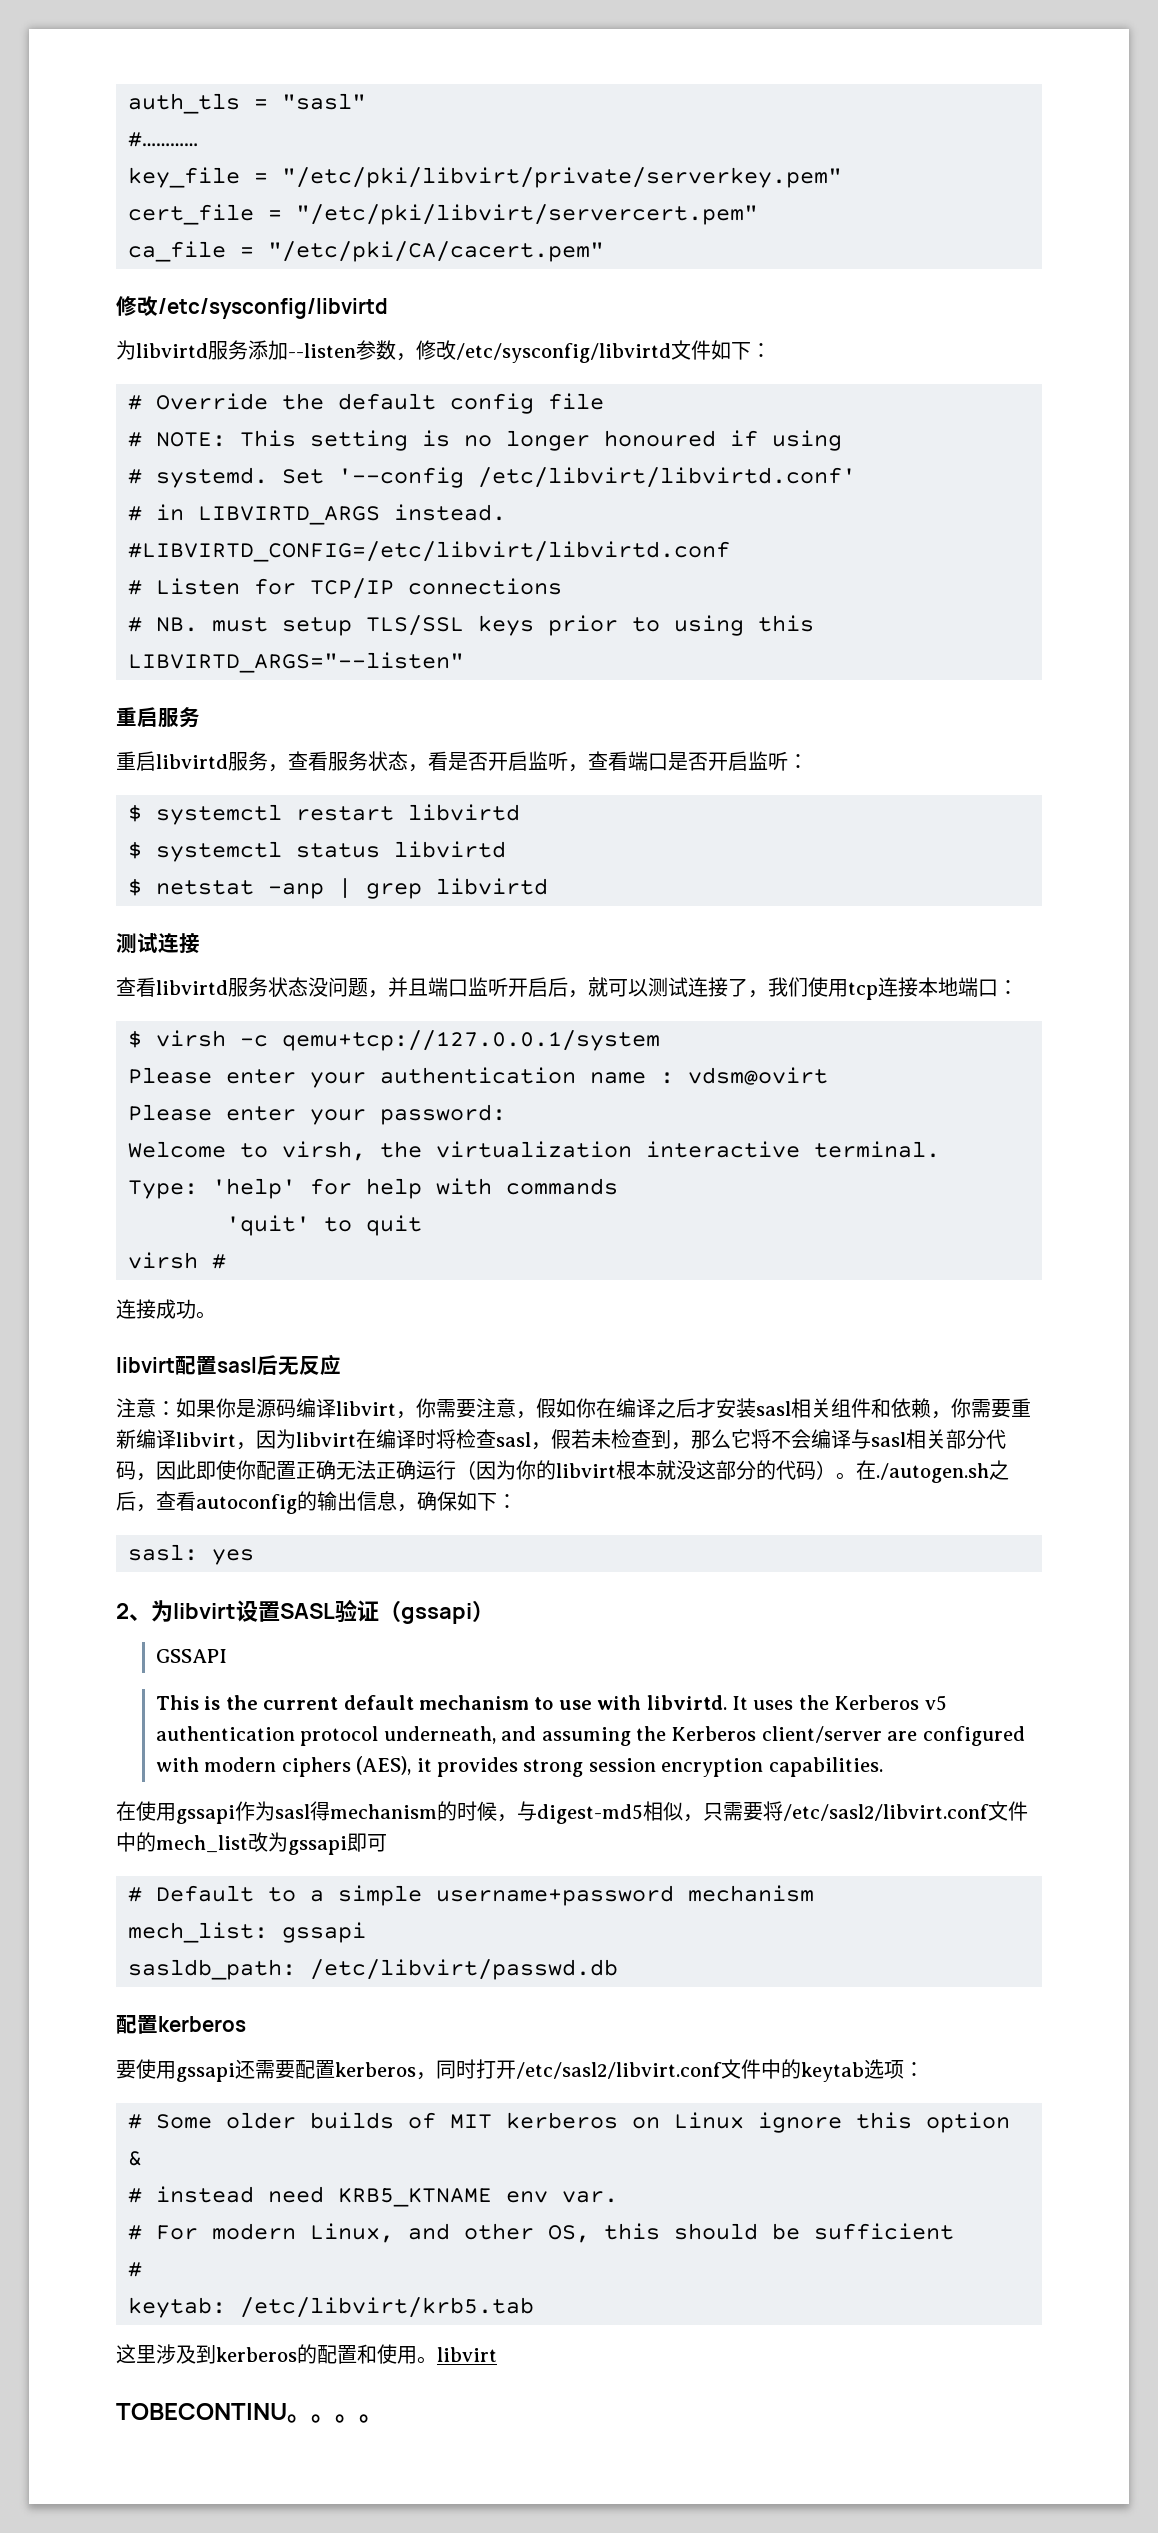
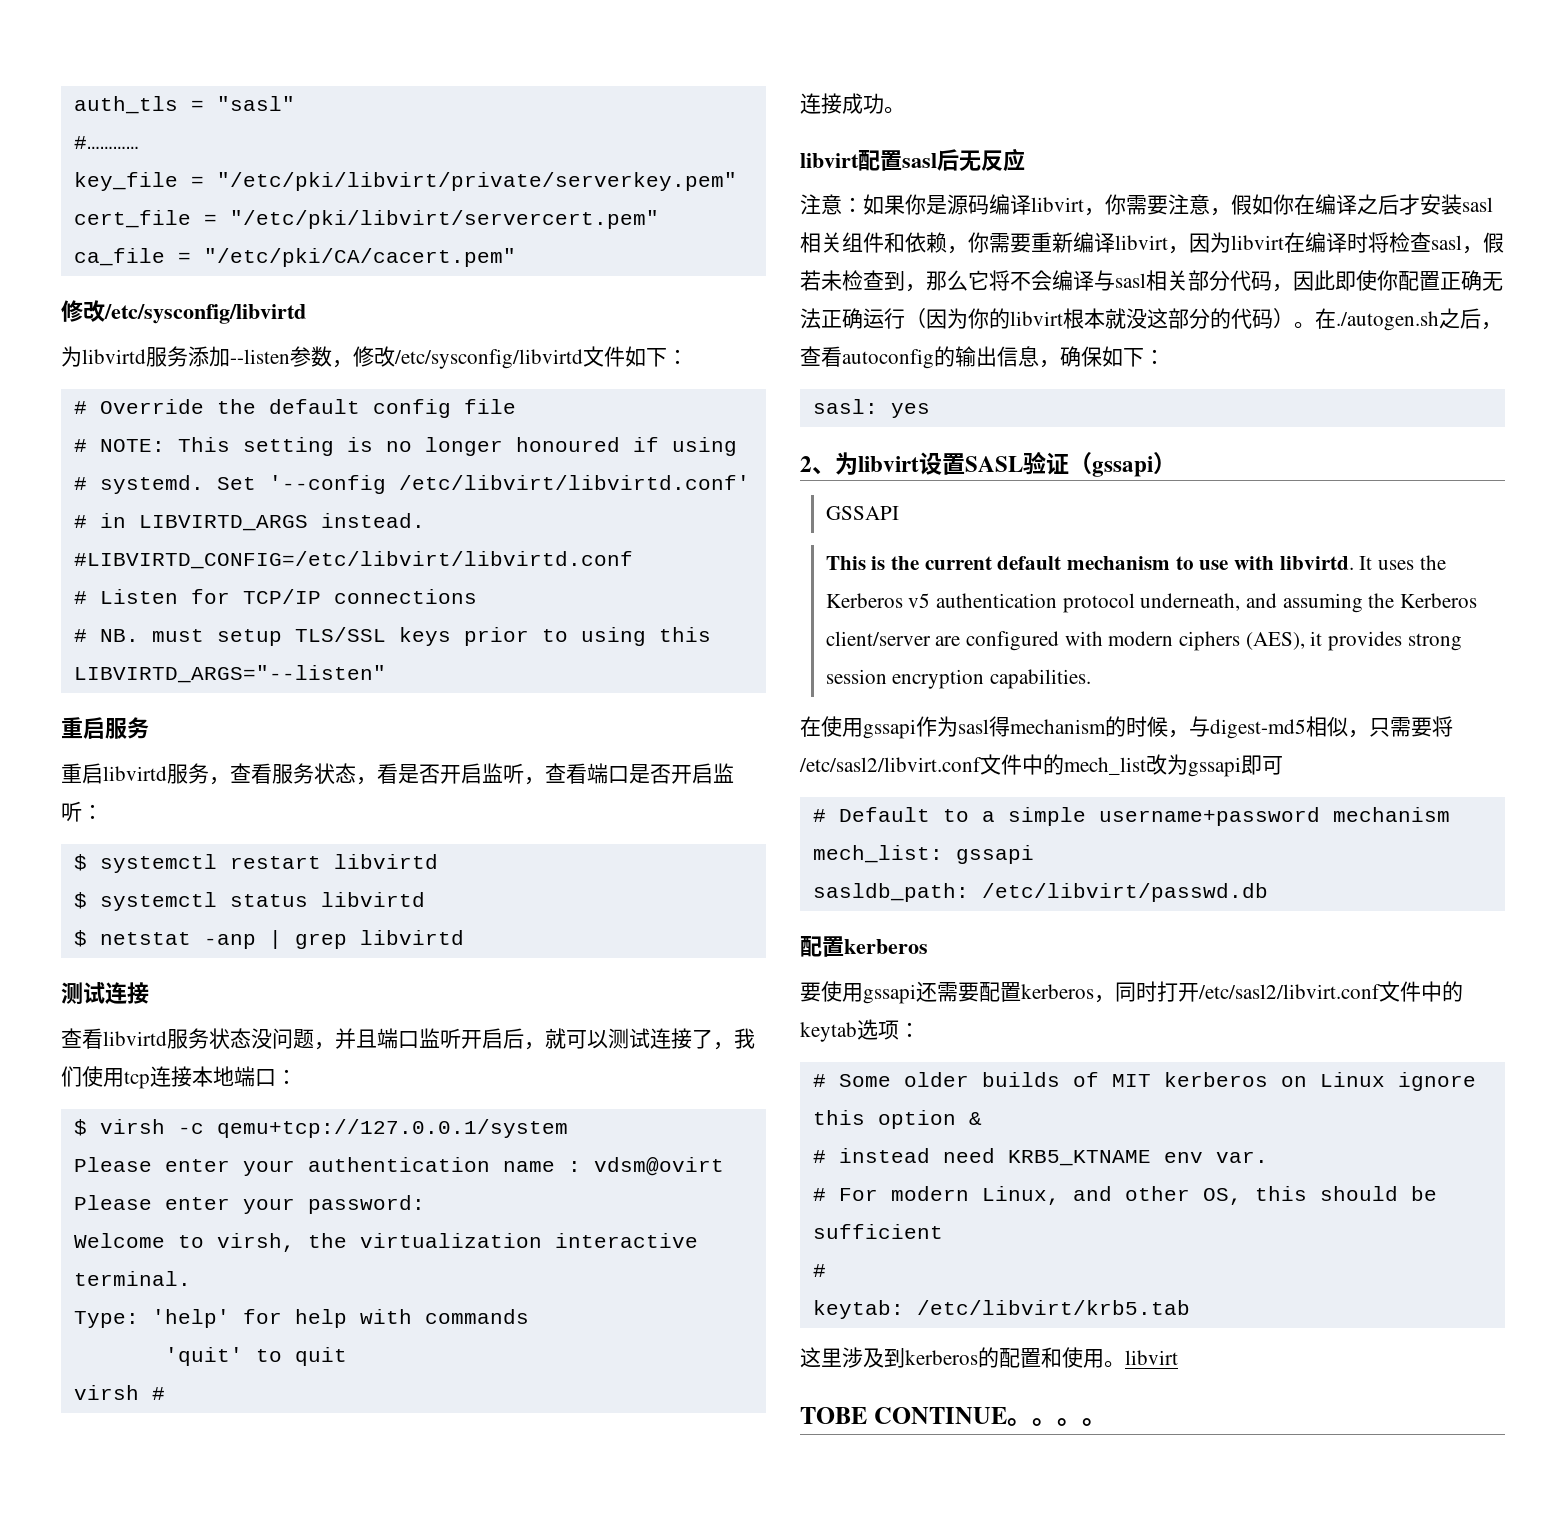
[116,2403,287,2420] TOBECONTINU -> [800,1407,1007,1424] TOBE CONTINUE

